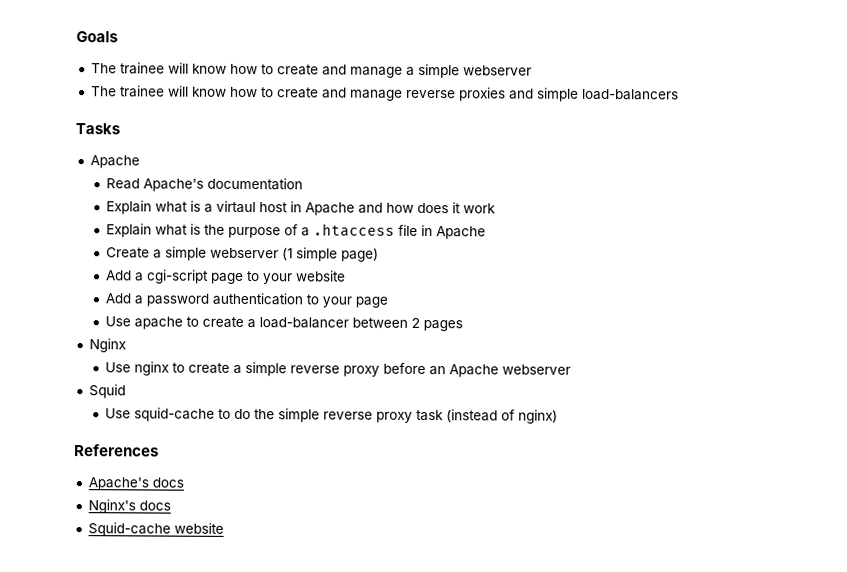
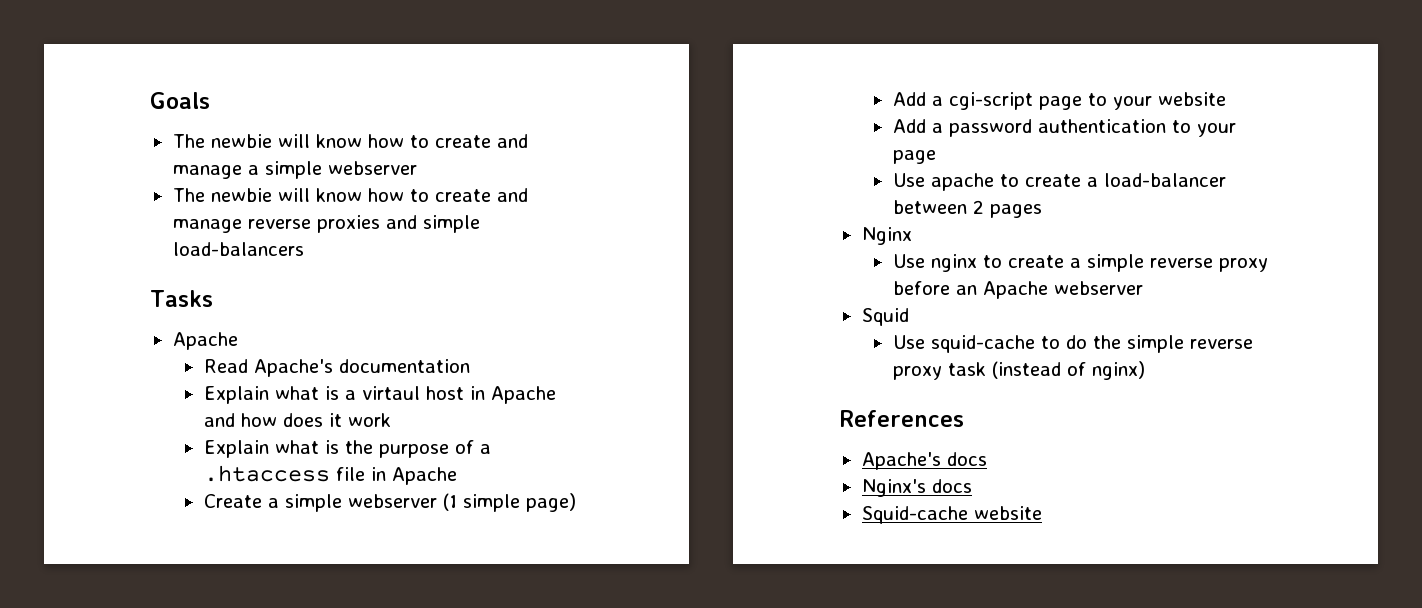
[119,62,165,75] trainee -> [210,134,272,148] newbie
[119,85,165,98] trainee -> [210,188,272,202] newbie

